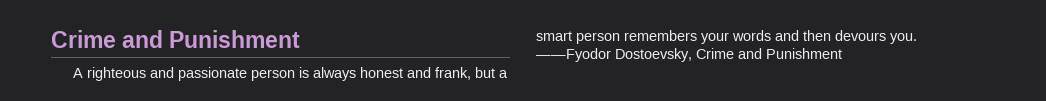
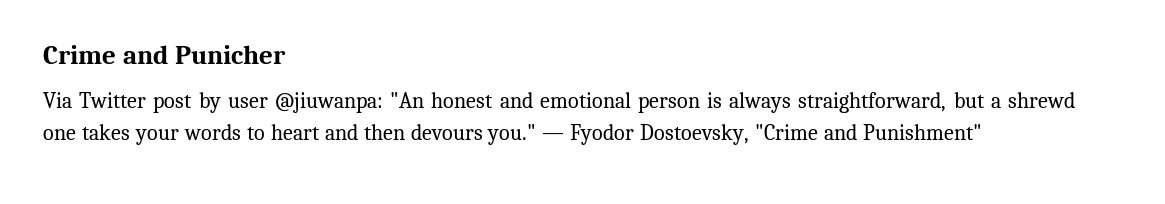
[51,30,301,48] [73,67,509,81] [536,30,917,44] [536,48,842,62] Crime and Punishment // A righteous and passionate person is always honest and frank, but a smart person remembers your words and then devours you. ——Fyodor Dostoevsky, Crime and Punishment -> [43,45,287,64] [43,92,1075,113] [43,124,983,145] Crime and Punicher // Via Twitter post by user @jiuwanpa: "An honest and emotional person is always straightforward, but a shrewd one takes your words to heart and then devours you." — Fyodor Dostoevsky, "Crime and Punishment"

